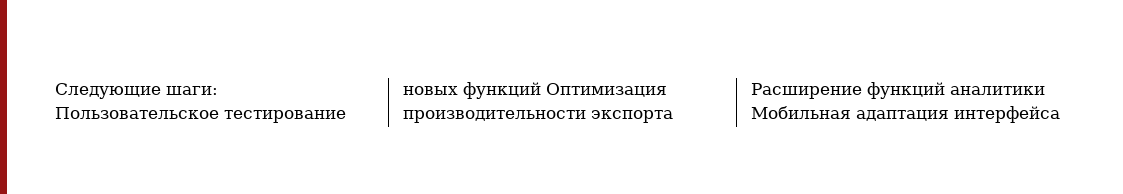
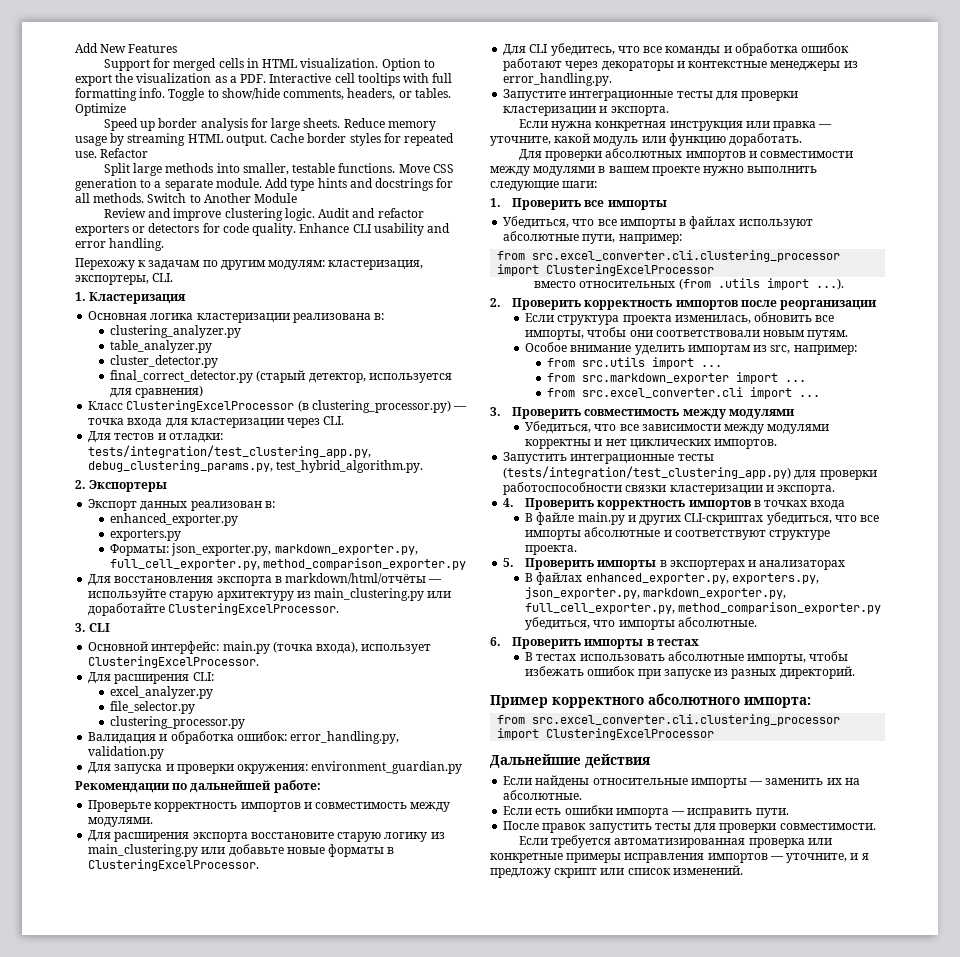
[55,83,218,99] [55,107,346,123] [403,82,667,99] [403,110,673,123] [751,82,1045,99] [751,106,1060,123] Следующие шаги: Пользовательское тестирование новых функций Оптимизация производительности экспорта Расширение функций аналитики Мобильная адаптация интерфейса -> [75,43,178,53] [103,58,435,71] [75,73,453,86] [75,88,451,101] [75,103,126,116] [103,118,436,131] [75,133,455,146] [75,148,149,158] [103,163,454,176] [75,178,454,191] [75,193,298,203] [103,208,424,221] [75,223,451,236] [75,238,165,251] [75,258,424,270] [75,273,174,285] [75,292,187,304] [88,311,385,323] [110,325,242,338] [110,340,213,353] [110,355,219,368] [110,370,452,383] [110,385,204,398] [88,400,468,413] [88,416,345,428] [88,431,223,443] [88,445,372,458] [88,460,424,473] [75,480,168,492] [88,499,275,511] [110,513,239,526] [110,529,182,541] [110,543,418,556] [110,558,467,570] [88,573,443,586] [88,588,452,601] [88,603,340,616] [75,623,111,632] [88,641,432,654] [88,656,260,668] [88,672,214,684] [110,686,214,699] [110,701,196,714] [110,716,246,729] [88,731,400,744] [88,746,165,759] [88,761,463,774] [75,780,321,793] [88,800,451,812] [88,817,154,827] [88,830,445,842] [88,844,395,857] [88,859,260,871] [503,43,850,56] [503,58,858,71] [503,73,613,86] [503,89,799,101] [503,106,669,116] [518,119,833,131] [490,133,803,146] [518,148,854,161] [490,166,818,176] [490,181,598,191] [490,198,667,210] [503,216,813,229] [503,231,682,244] [497,250,841,262] [497,264,715,276] [534,278,844,290] [490,298,877,310] [525,312,835,325] [525,327,849,340] [525,342,857,355] [547,357,723,369] [547,372,807,384] [547,387,821,399] [490,407,795,419] [525,421,830,434] [525,439,778,449] [503,452,714,464] [503,466,877,480] [503,482,836,495] [503,498,846,510] [525,512,880,525] [525,527,831,540] [525,545,578,555] [503,558,846,570] [525,572,819,585] [525,587,787,599] [525,602,882,614] [525,617,757,630] [490,637,699,649] [525,651,849,664] [525,666,855,679] [490,693,811,708] [497,714,841,726] [497,728,715,740] [490,754,651,769] [503,775,860,788] [503,790,583,800] [503,805,789,818] [503,821,876,833] [518,835,832,848] [490,853,869,863] [490,865,743,878] Add New Features // Support for merged cells in HTML visualization. Option to export the visualization as a PDF. Interactive cell tooltips with full formatting info. Toggle to show/hide comments, headers, or tables. Optimize // Speed up border analysis for large sheets. Reduce memory usage by streaming HTML output. Cache border styles for repeated use. Refactor // Split large methods into smaller, testable functions. Move CSS generation to a separate module. Add type hints and docstrings for all methods. Switch to Another Module // Review and improve clustering logic. Audit and refactor exporters or detectors for code quality. Enhance CLI usability and error handling. // Перехожу к задачам по другим модулям: кластеризация, экспортеры, CLI. // 1. Кластеризация // Основная логика кластеризации реализована в: // clustering_analyzer.py // table_analyzer.py // cluster_detector.py // final_correct_detector.py (старый детектор, используется для сравнения) // Класс ClusteringExcelProcessor (в clustering_processor.py) — точка входа для кластеризации через CLI. // Для тестов и отладки: tests/integration/test_clustering_app.py, debug_clustering_params.py, test_hybrid_algorithm.py. // 2. Экспортеры // Экспорт данных реализован в: // enhanced_exporter.py // exporters.py // Форматы: json_exporter.py, markdown_exporter.py, full_cell_exporter.py, method_comparison_exporter.py // Для восстановления экспорта в markdown/html/отчёты — используйте старую архитектуру из main_clustering.py или доработайте ClusteringExcelProcessor. // 3. CLI // Основной интерфейс: main.py (точка входа), использует ClusteringExcelProcessor. // Для расширения CLI: // excel_analyzer.py // file_selector.py // clustering_processor.py // Валидация и обработка ошибок: error_handling.py, validation.py // Для запуска и проверки окружения: environment_guardian.py // Рекомендации по дальнейшей работе: // Проверьте корректность импортов и совместимость между модулями. // Для расширения экспорта восстановите старую логику из main_clustering.py или добавьте новые форматы в ClusteringExcelProcessor. // Для CLI убедитесь, что все команды и обработка ошибок работают через декораторы и контекстные менеджеры из error_handling.py. // Запустите интеграционные тесты для проверки кластеризации и экспорта. // Если нужна конкретная инструкция или правка — уточните, какой модуль или функцию доработать. // Для проверки абсолютных импортов и совместимости между модулями в вашем проекте нужно выполнить следующие шаги: // 1. Проверить все импорты // Убедиться, что все импорты в файлах используют абсолютные пути, например: // from src.excel_converter.cli.clustering_processor import ClusteringExcelProcessor // вместо относительных (from .utils import ...). // 2. Проверить корректность импортов после реорганизации // Если структура проекта изменилась, обновить все импорты, чтобы они соответствовали новым путям. // Особое внимание уделить импортам из src, например: // from src.utils import ... // from src.markdown_exporter import ... // from src.excel_converter.cli import ... // 3. Проверить совместимость между модулями // Убедиться, что все зависимости между модулями корректны и нет циклических импортов. // Запустить интеграционные тесты (tests/integration/test_clustering_app.py) для проверки работоспособности связки кластеризации и экспорта. // 4. Проверить корректность импортов в точках входа // В файле main.py и других CLI-скриптах убедиться, что все импорты абсолютные и соответствуют структуре проекта. // 5. Проверить импорты в экспортерах и анализаторах // В файлах enhanced_exporter.py, exporters.py, json_exporter.py, markdown_exporter.py, full_cell_exporter.py, method_comparison_exporter.py убедиться, что импорты абсолютные. // 6. Проверить импорты в тестах // В тестах использовать абсолютные импорты, чтобы избежать ошибок при запуске из разных директорий. // Пример корректного абсолютного импорта: // from src.excel_converter.cli.clustering_processor import ClusteringExcelProcessor // Дальнейшие действия // Если найдены относительные импорты — заменить их на абсолютные. // Если есть ошибки импорта — исправить пути. // После правок запустить тесты для проверки совместимости. // Если требуется автоматизированная проверка или конкретные примеры исправления импортов — уточните, и я предложу скрипт или список изменений.

